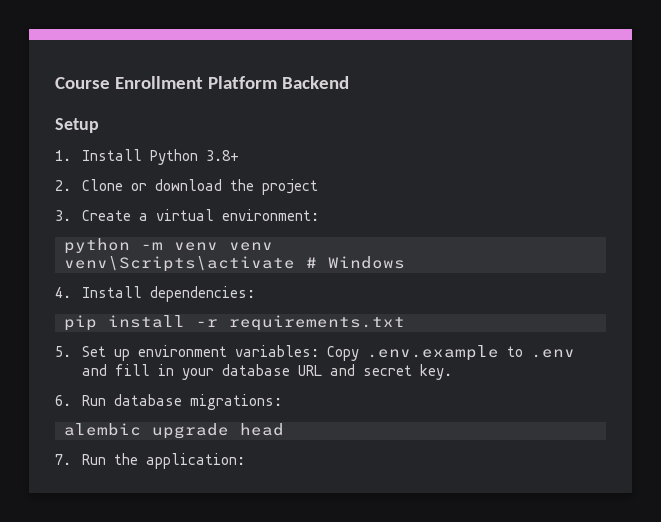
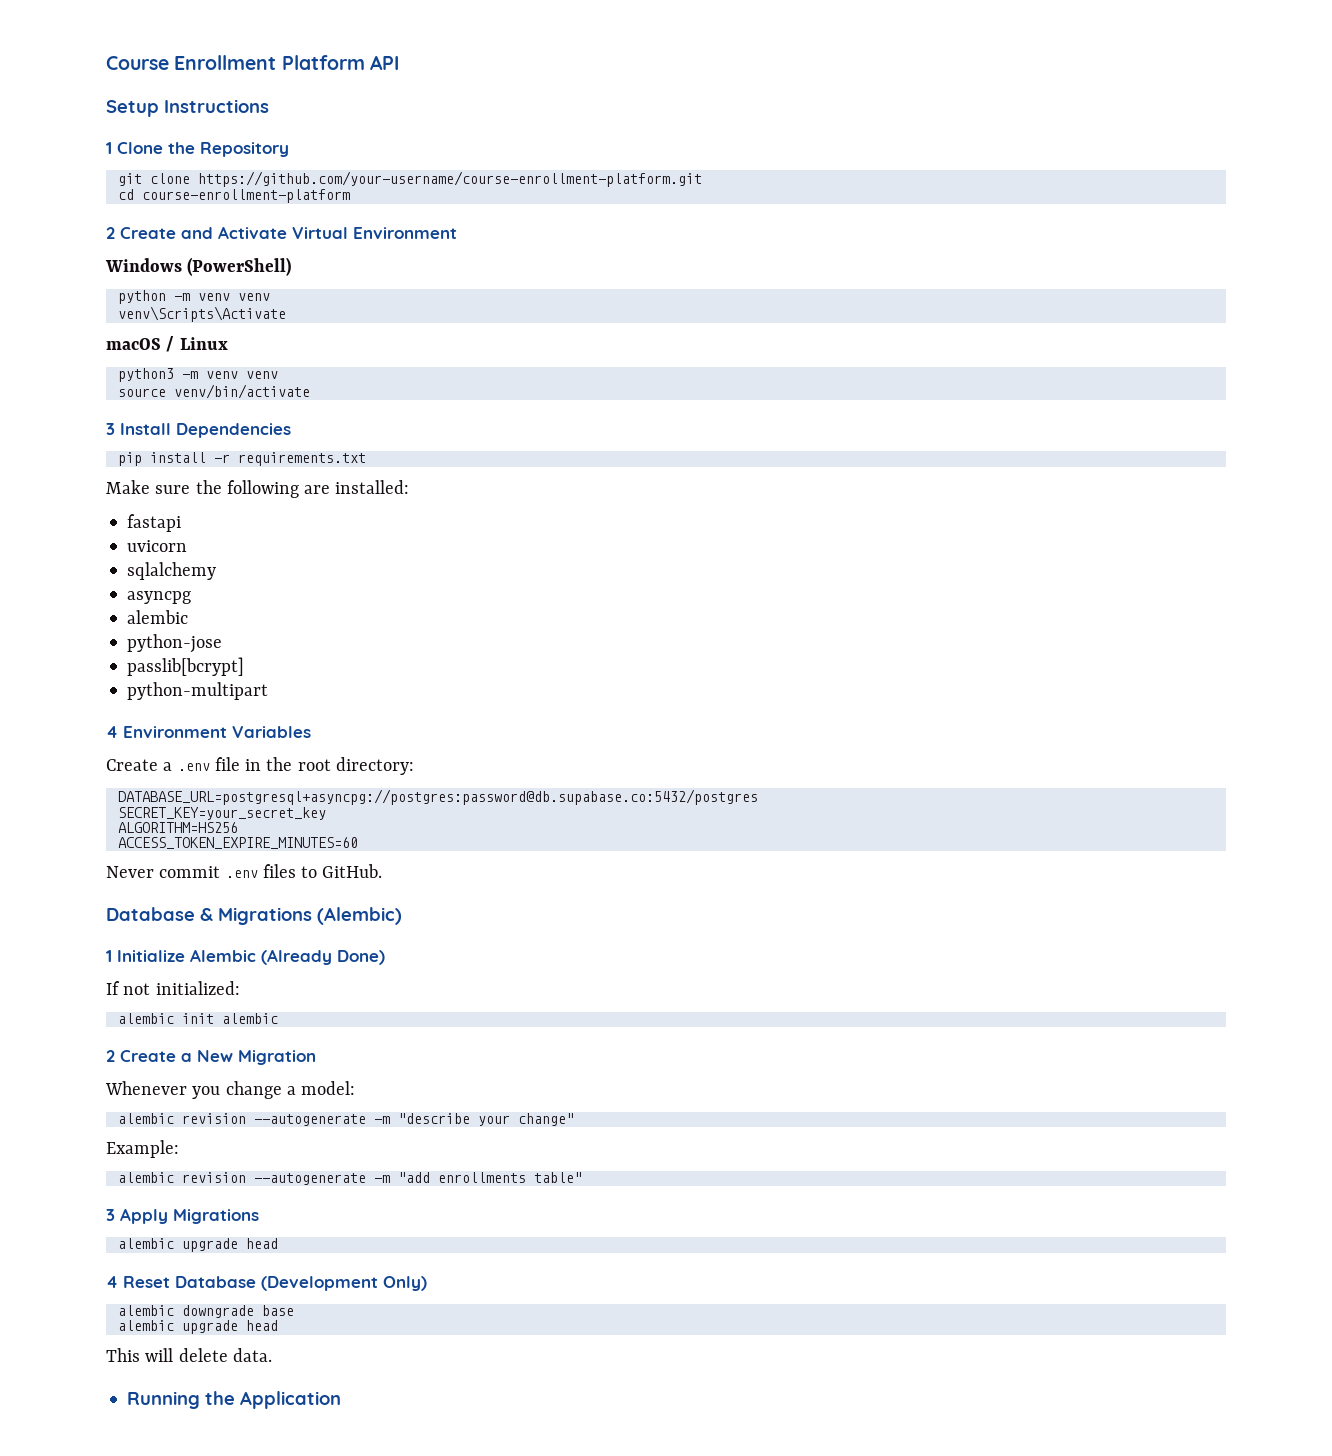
[281,76,349,89] Backend -> [369,55,399,70] API
[55,149,239,165] [55,179,318,195] [55,209,319,221] [64,238,273,254] [64,256,405,272] [55,286,255,302] [64,315,405,331] [55,345,575,361] [81,364,452,380] [55,394,282,410] [64,423,284,439] [55,453,245,469] // 1. Install Python 3.8+ // 2. Clone or download the project // 3. Create a virtual environment: // python -m venv venv // venv\Scripts\activate # Windows // 4. Install dependencies: // pip install -r requirements.txt // 5. Set up environment variables: Copy .env.example to .env and fill in your database URL and secret key. // 6. Run database migrations: // alembic upgrade head // 7. Run the application: -> [164,99,269,113] [106,142,289,157] [117,171,702,187] [117,189,350,203] [106,226,457,239] [105,257,292,276] [117,290,270,304] [117,306,286,322] [106,336,228,352] [117,368,278,382] [117,384,310,399] [106,423,291,438] [117,452,366,466] [106,480,410,498] [127,514,182,532] [127,540,188,552] [127,562,217,580] [127,591,192,604] [127,610,189,624] [127,634,223,653] [127,657,245,676] [127,682,269,700] [106,726,311,738] [106,757,414,775] [117,789,758,805] [117,807,326,820] [117,822,238,833] [117,837,358,849] [106,864,383,878] [106,907,402,925] [106,949,385,965] [106,981,240,995] [117,1013,278,1024] [106,1050,316,1065] [105,1081,356,1099] [117,1113,574,1126] [106,1140,179,1158] [117,1172,582,1185] [106,1208,259,1224] [117,1238,278,1252] [106,1276,427,1291] [117,1305,294,1318] [117,1320,278,1334] [106,1348,272,1362] [127,1391,342,1409] Instructions // 1 Clone the Repository // git clone https://github.com/your-username/course-enrollment-platform.git // cd course-enrollment-platform // 2 Create and Activate Virtual Environment // Windows (PowerShell) // python -m venv venv // venv\Scripts\Activate // macOS / Linux // python3 -m venv venv // source venv/bin/activate // 3 Install Dependencies // pip install -r requirements.txt // Make sure the following are installed: // fastapi // uvicorn // sqlalchemy // asyncpg // alembic // python-jose // passlib[bcrypt] // python-multipart // 4 Environment Variables // Create a .env file in the root directory: // DATABASE_URL=postgresql+asyncpg://postgres:password@db.supabase.co:5432/postgres // SECRET_KEY=your_secret_key // ALGORITHM=HS256 // ACCESS_TOKEN_EXPIRE_MINUTES=60 // Never commit .env files to GitHub. // Database & Migrations (Alembic) // 1 Initialize Alembic (Already Done) // If not initialized: // alembic init alembic // 2 Create a New Migration // Whenever you change a model: // alembic revision --autogenerate -m "describe your change" // Example: // alembic revision --autogenerate -m "add enrollments table" // 3 Apply Migrations // alembic upgrade head // 4 Reset Database (Development Only) // alembic downgrade base // alembic upgrade head // This will delete data. // Running the Application

